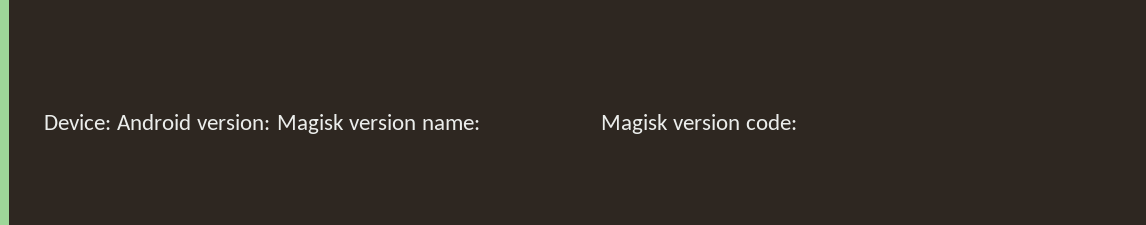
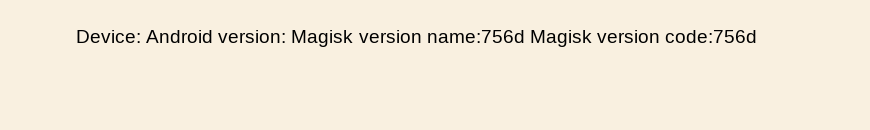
[422,114,798,134] name: Magisk version code: -> [426,30,758,47] name:756d Magisk version code:756d

